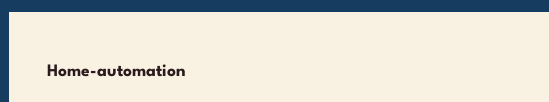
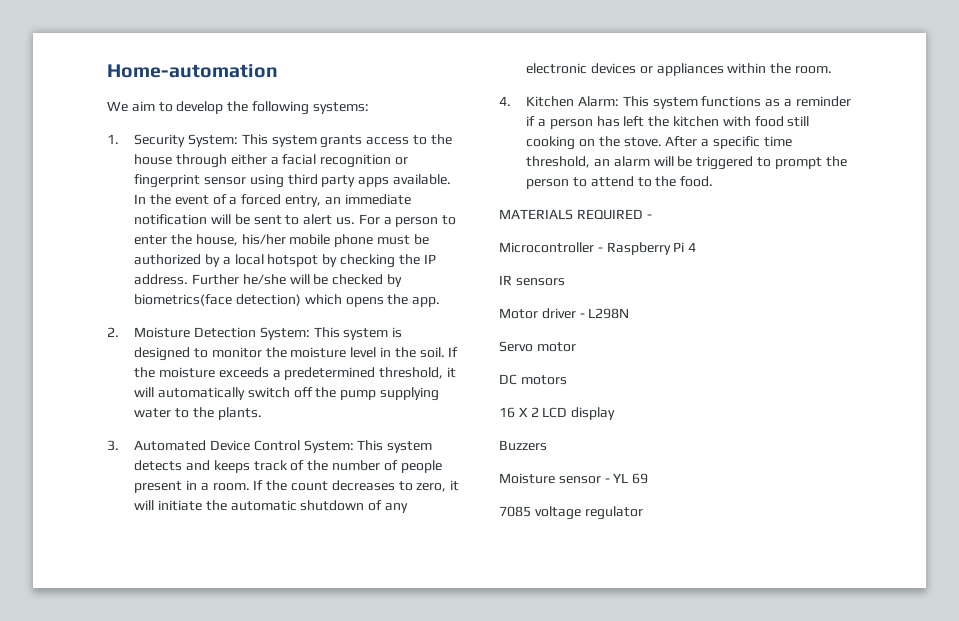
(186, 70) none -> [107,101,369,115] [107,134,452,148] [134,154,408,168] [134,174,451,188] [134,194,411,207] [134,214,457,227] [134,234,429,247] [134,254,436,268] [134,274,402,287] [134,294,441,307] [107,327,403,340] [134,347,459,361] [134,367,456,380] [134,387,439,401] [134,407,262,420] [107,440,433,453] [134,460,442,473] [134,480,460,493] [134,500,408,513] [526,63,832,76] [499,96,851,109] [526,116,810,129] [526,136,792,150] [526,156,847,170] [526,176,714,189] [499,209,652,220] [499,242,697,255] [499,275,565,286] [499,308,630,319] [499,341,576,352] [499,374,567,385] [499,407,616,420] [499,440,547,451] [499,473,649,484] [499,506,643,520] // We aim to develop the following systems: // 1. Security System: This system grants access to the house through either a facial recognition or fingerprint sensor using third party apps available. In the event of a forced entry, an immediate notification will be sent to alert us. For a person to enter the house, his/her mobile phone must be authorized by a local hotspot by checking the IP address. Further he/she will be checked by biometrics(face detection) which opens the app. // 2. Moisture Detection System: This system is designed to monitor the moisture level in the soil. If the moisture exceeds a predetermined threshold, it will automatically switch off the pump supplying water to the plants. // 3. Automated Device Control System: This system detects and keeps track of the number of people present in a room. If the count decreases to zero, it will initiate the automatic shutdown of any electronic devices or appliances within the room. // 4. Kitchen Alarm: This system functions as a reminder if a person has left the kitchen with food still cooking on the stove. After a specific time threshold, an alarm will be triggered to prompt the person to attend to the food. // MATERIALS REQUIRED - // Microcontroller - Raspberry Pi 4 // IR sensors // Motor driver - L298N // Servo motor // DC motors // 16 X 2 LCD display // Buzzers // Moisture sensor - YL 69 // 7085 voltage regulator

